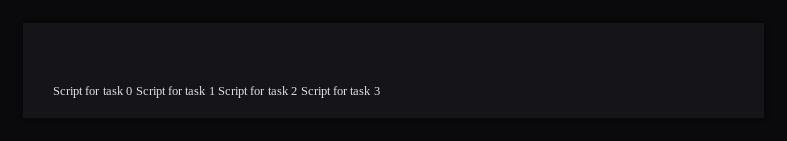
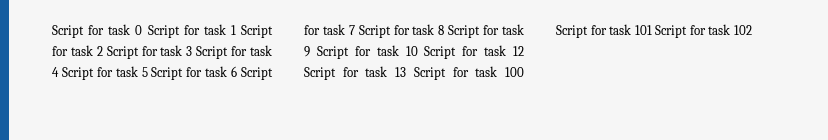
(380, 91) none -> [196,45,272,59] [52,66,273,80] [304,24,524,38] [304,45,524,59] [304,66,524,80] [556,24,752,38] Script for task 4 Script for task 5 Script for task 6 Script for task 7 Script for task 8 Script for task 9 Script for task 10 Script for task 12 Script for task 13 Script for task 100 Script for task 101 Script for task 102

